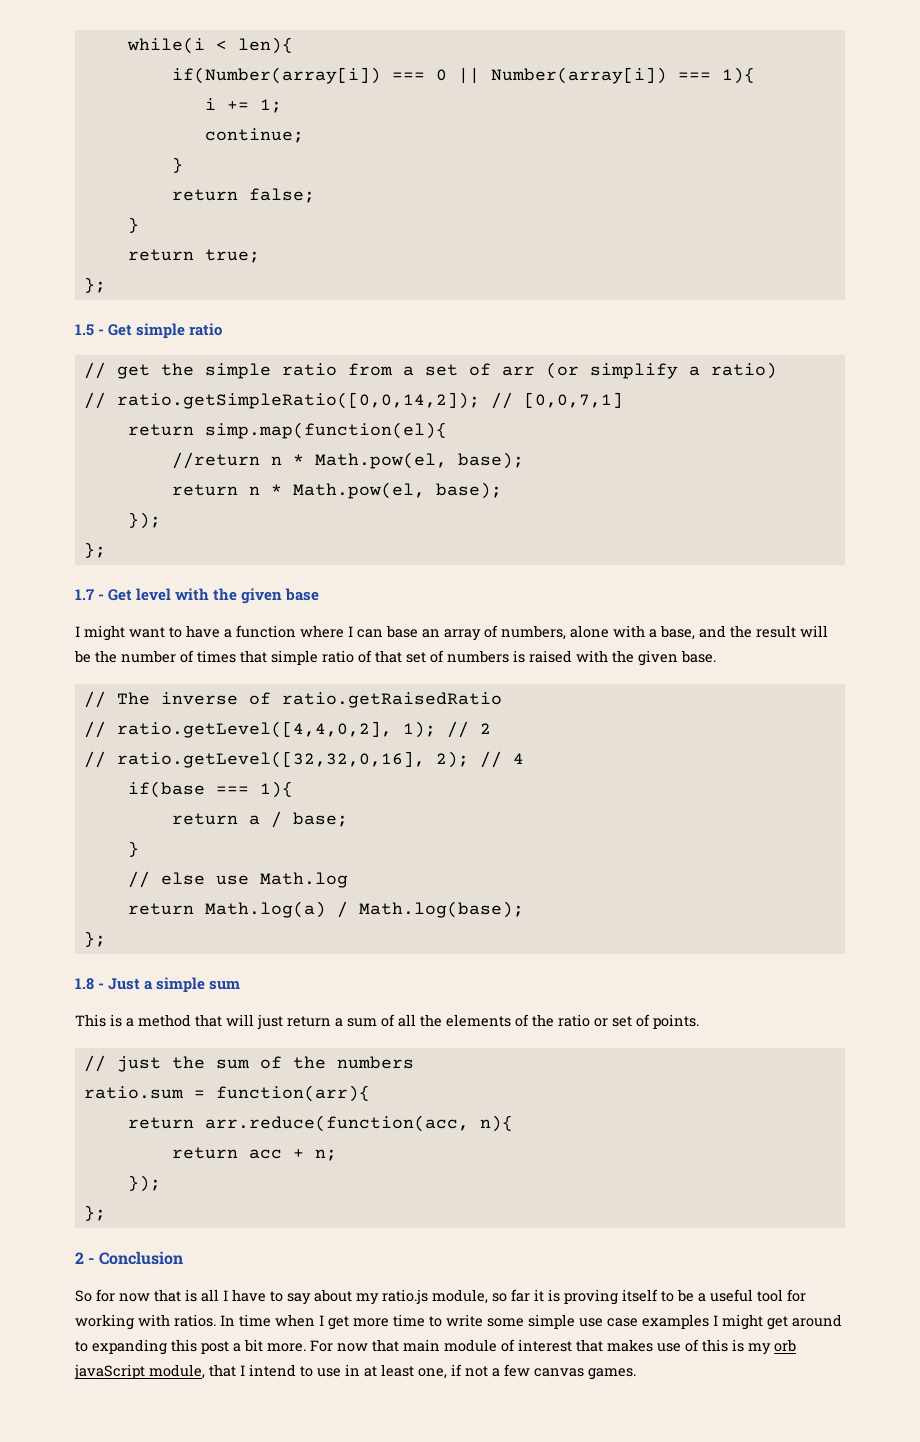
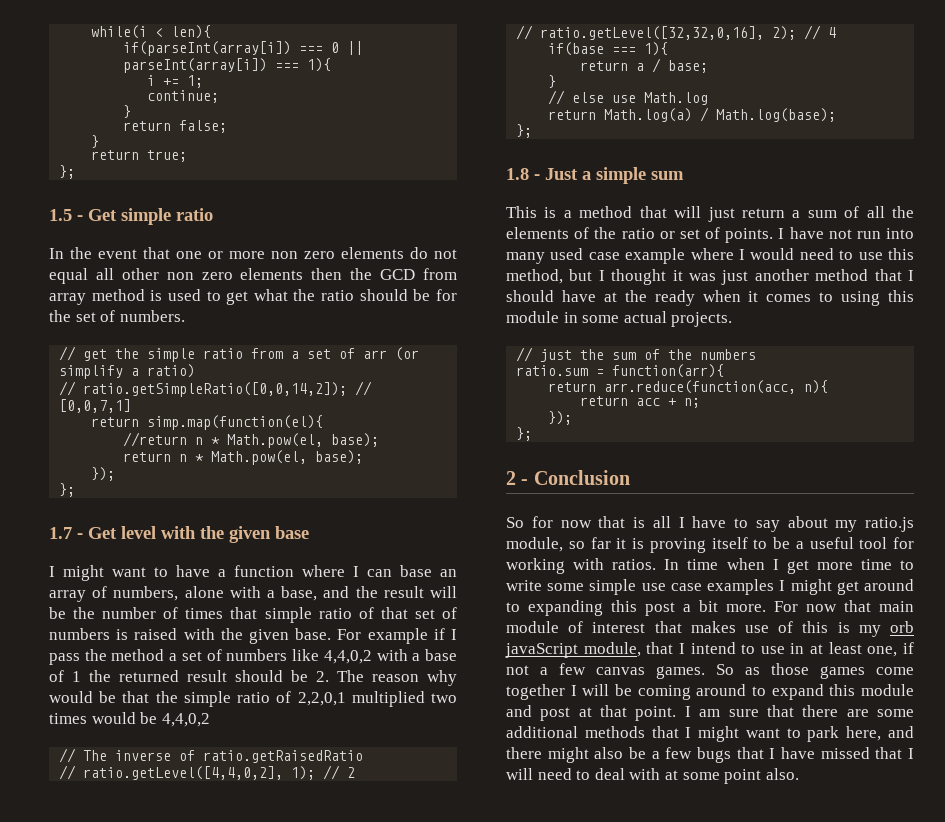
[171,67,381,84] if(Number(array[i]) -> [123,41,292,56] if(parseInt(array[i])
[490,67,667,84] Number(array[i]) -> [123,58,268,73] parseInt(array[i])
(223, 329) none -> [49,247,457,259] [49,268,458,284] [49,289,457,305] [49,310,185,322] // In the event that one or more non zero elements do not equal all other non zero elements then the GCD from array method is used to get what the ratio should be for the set of numbers.
(716, 656) none -> [337,628,457,644] [49,649,458,665] [49,670,457,686] [49,691,458,707] [49,712,210,727] For example if I pass the method a set of numbers like 4,4,0,2 with a base of 1 the returned result should be 2. The reason why would be that the simple ratio of 2,2,0,1 multiplied two times would be 4,4,0,2
(699, 1021) none -> [778,227,914,239] [506,248,914,264] [506,269,914,285] [506,290,914,306] [506,311,733,327] I have not run into many used case example where I would need to use this method, but I thought it was just another method that I should have at the ready when it comes to using this module in some actual projects.
(636, 1374) none -> [716,663,914,679] [506,684,914,700] [506,705,914,721] [506,726,914,742] [506,747,914,763] [506,768,799,784] So as those games come together I will be coming around to expand this module and post at that point. I am sure that there are some additional methods that I might want to park here, and there might also be a few bugs that I have missed that I will need to deal with at some point also.

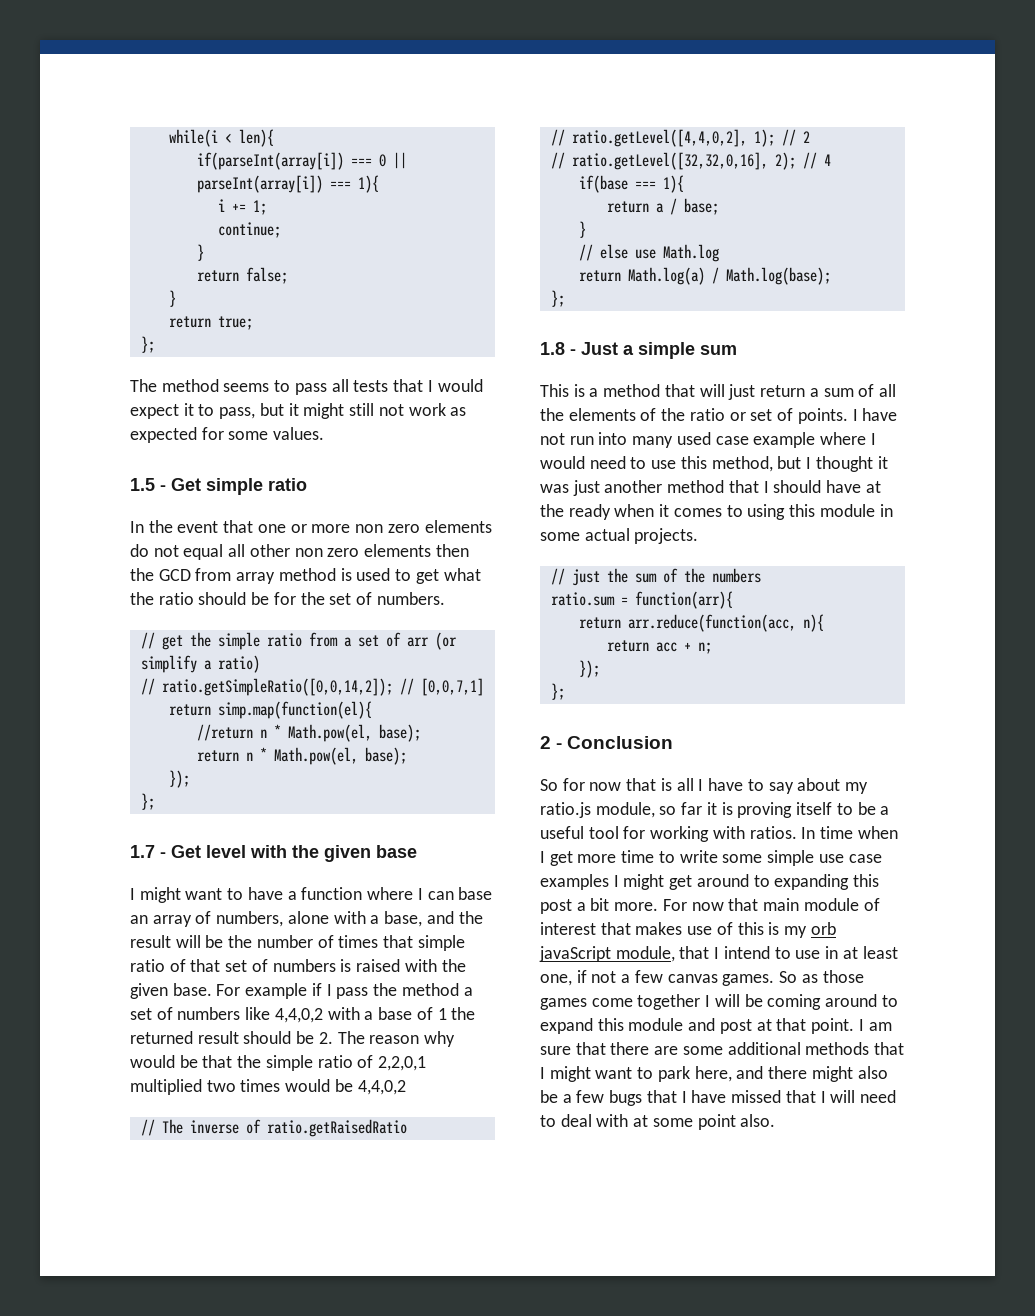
(76, 172) none -> [130,379,483,395] [130,403,467,419] [130,427,325,443] // The method seems to pass all tests that I would expect it to pass, but it might still not work as expected for some values.

